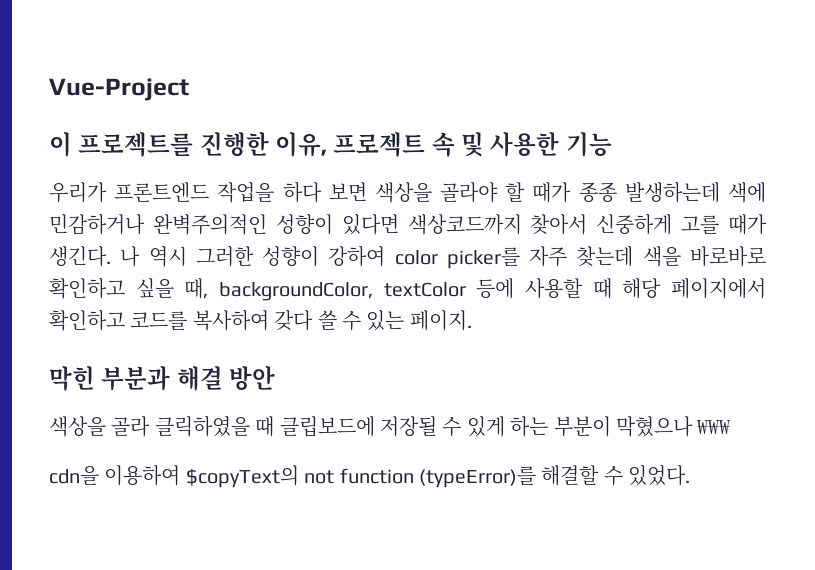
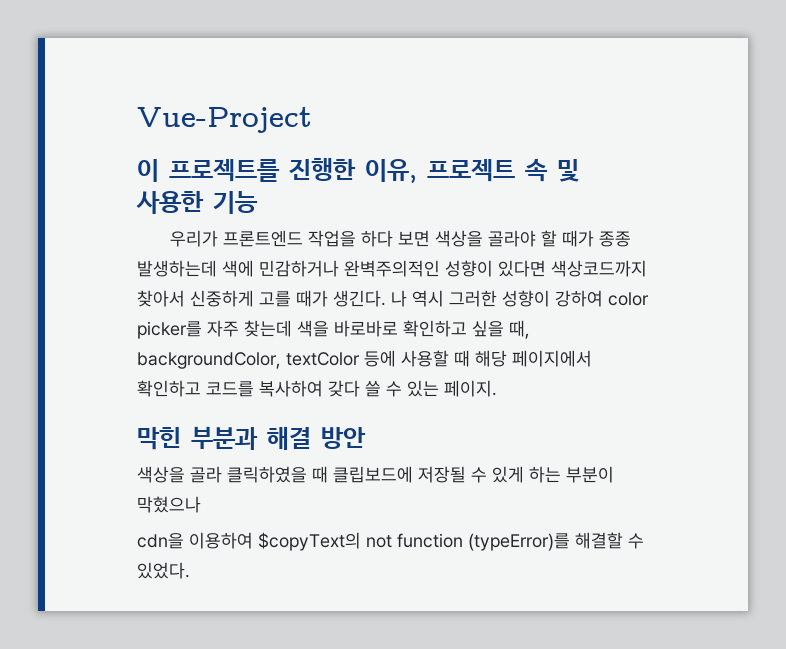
[696,420,732,434] ₩₩₩ -> (201, 504) none

